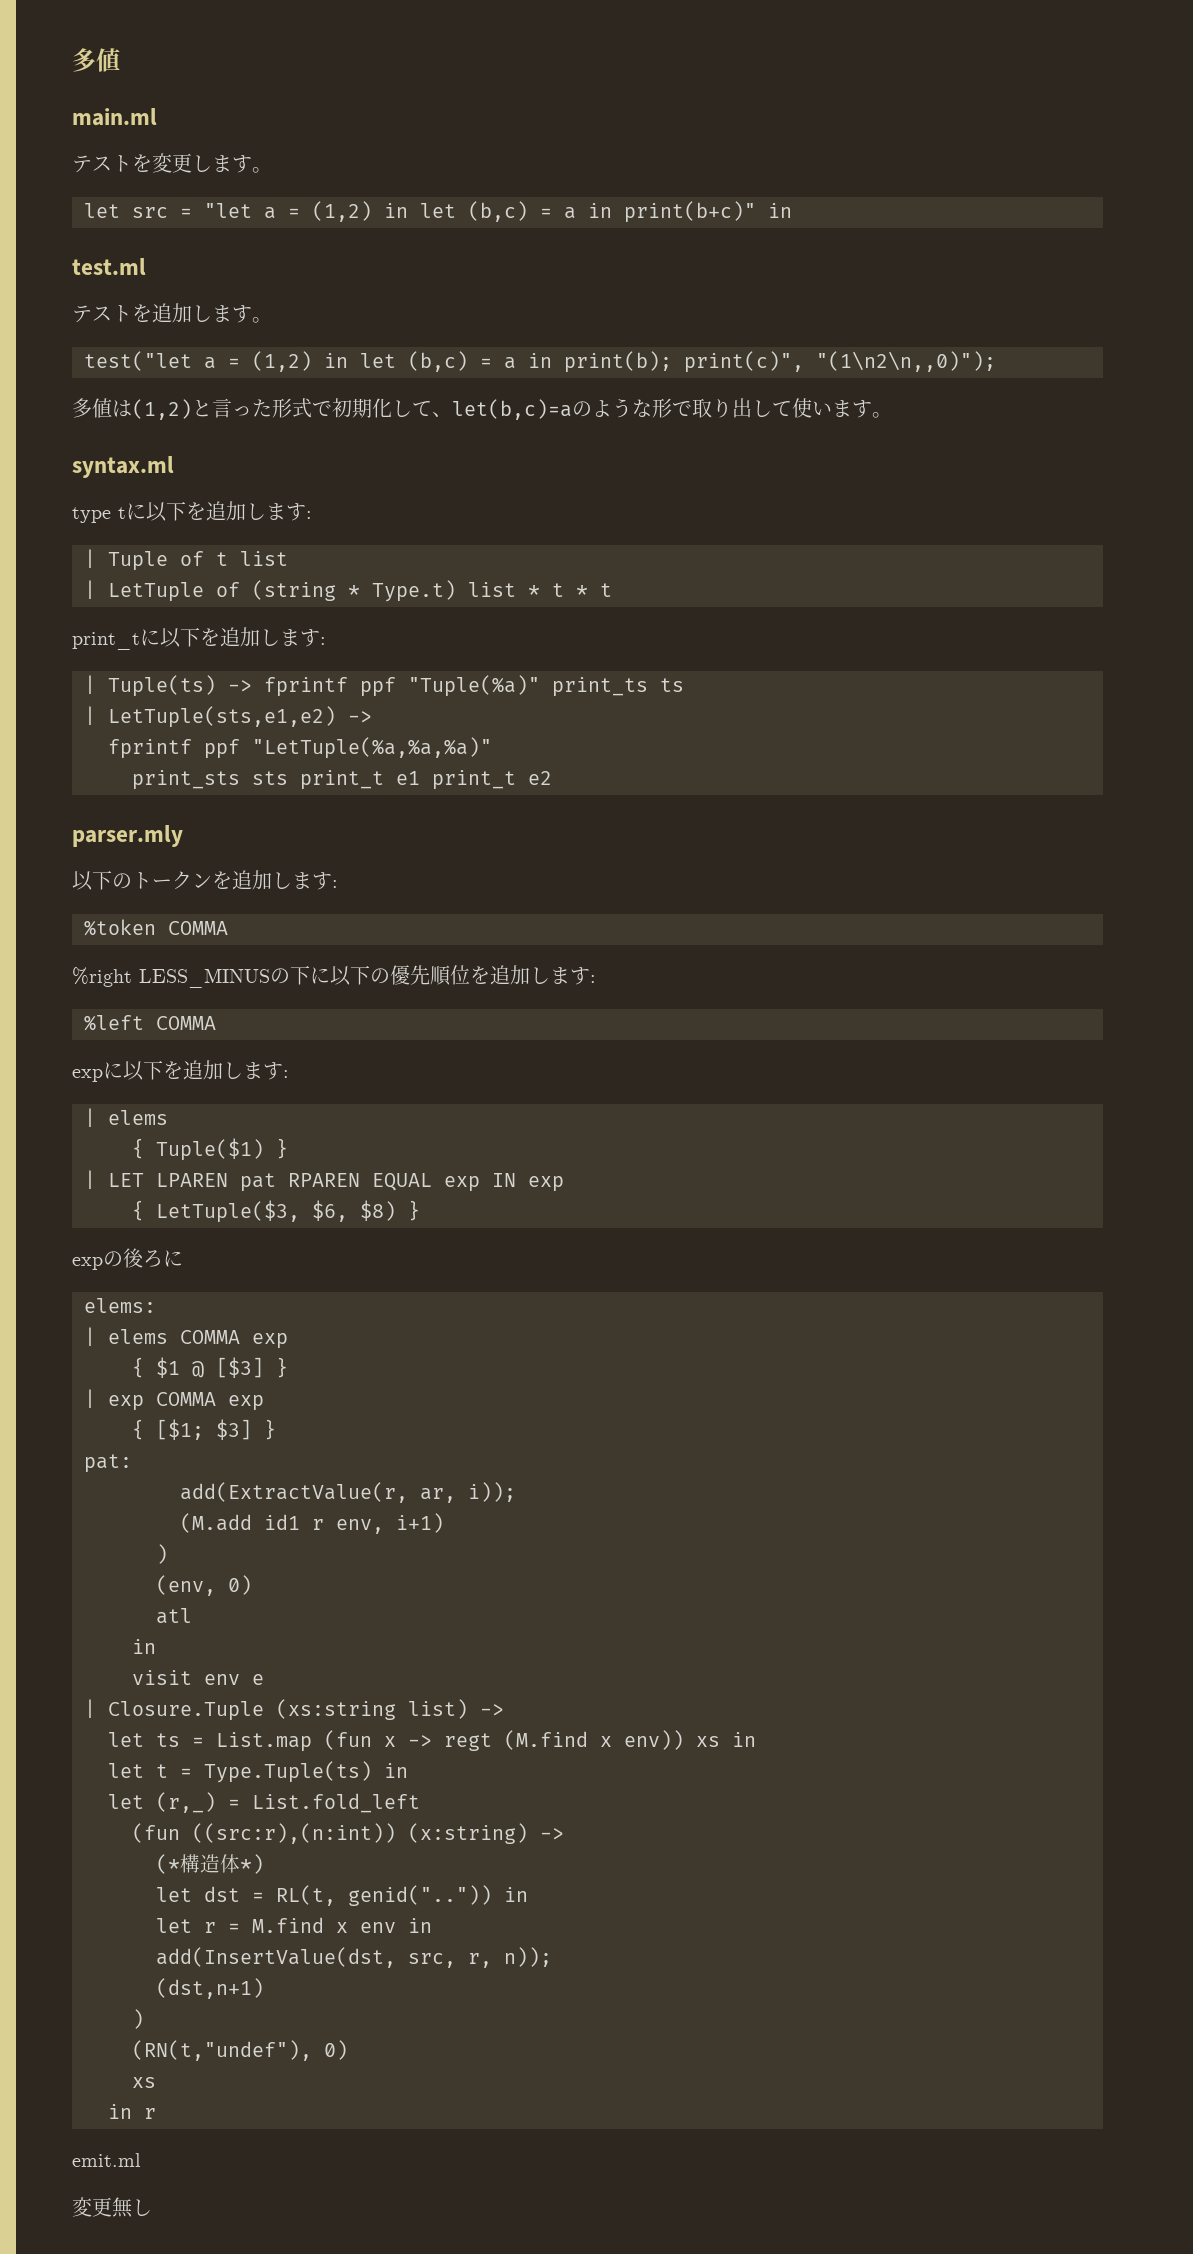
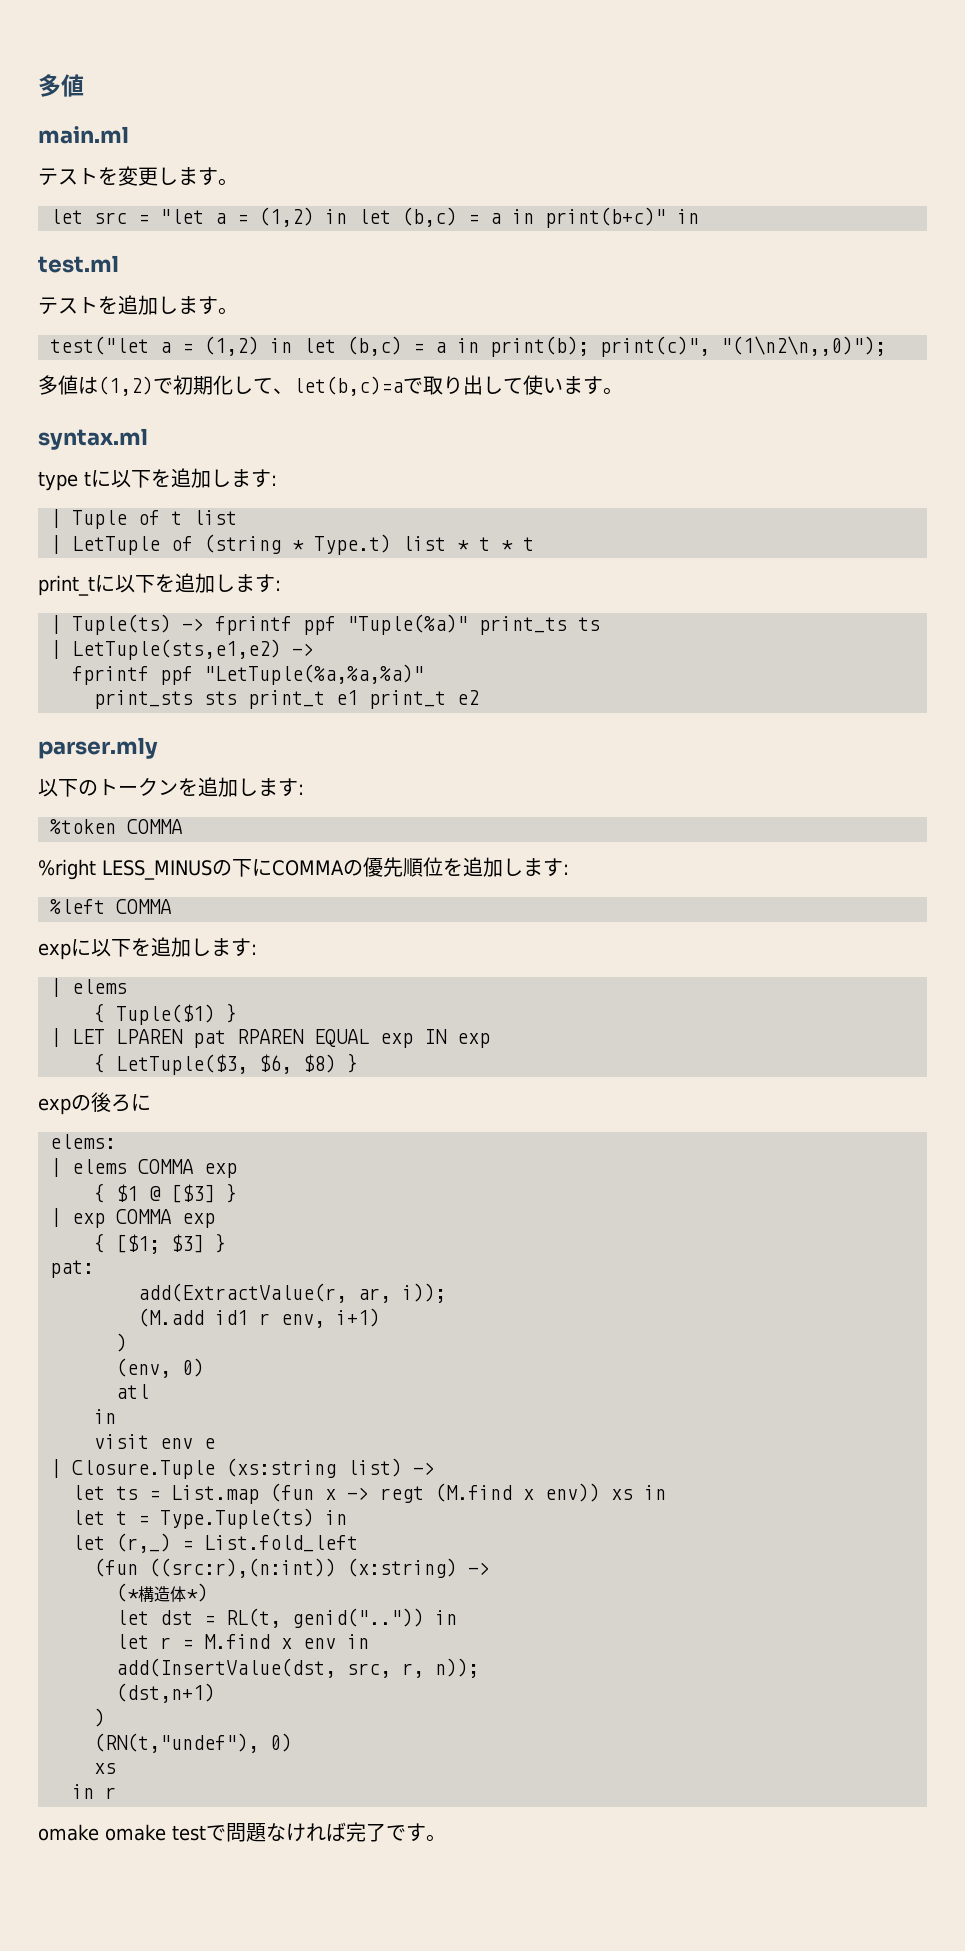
[192,398,312,418] と言った形式 -> (153, 386) none
[572,398,672,418] のような形 -> (403, 386) none
[330,965,370,986] 以下 -> [272,860,344,876] COMMA
[72,2153,141,2167] [72,2197,152,2218] emit.ml // 変更無し -> [38,1822,446,1842] omake omake testで問題なければ完了です。

